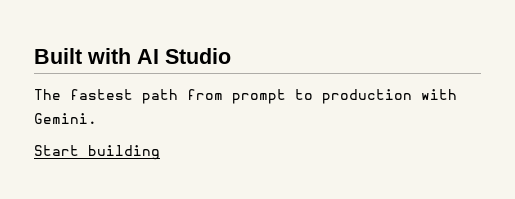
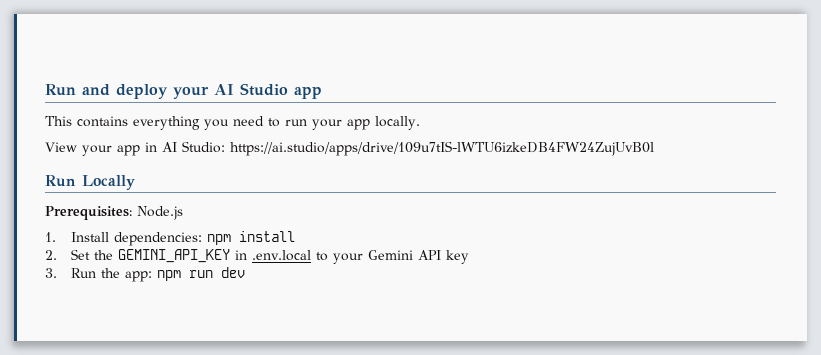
[34,48,231,64] [34,89,457,104] [34,113,97,124] [34,145,160,160] Built with AI Studio // The fastest path from prompt to production with Gemini. // Start building -> [45,83,322,99] [45,116,420,130] [45,141,654,156] [45,175,135,190] [45,206,183,220] [45,231,296,246] [45,249,470,264] [45,267,246,282] Run and deploy your AI Studio app // This contains everything you need to run your app locally. // View your app in AI Studio: https://ai.studio/apps/drive/109u7tIS-lWTU6izkeDB4FW24ZujUvB0l // Run Locally // Prerequisites: Node.js // 1. Install dependencies: npm install // 2. Set the GEMINI_API_KEY in .env.local to your Gemini API key // 3. Run the app: npm run dev

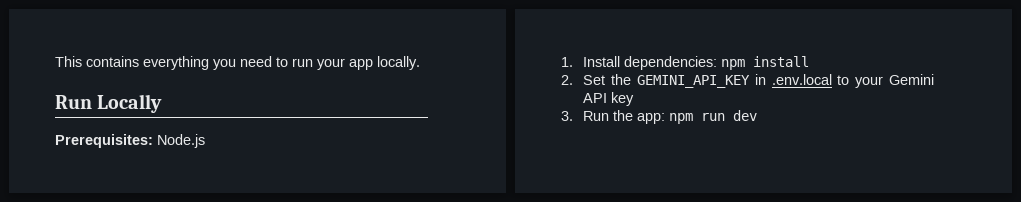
[45,83,322,99] Run and deploy your AI Studio app // -> (55, 61) none
[45,141,654,156] // View your app in AI Studio: https://ai.studio/apps/drive/109u7tIS-lWTU6izkeDB4FW24ZujUvB0l -> (420, 63) none

